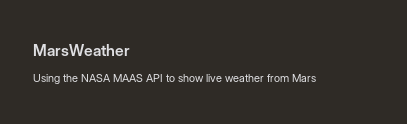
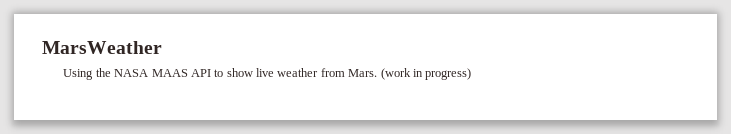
[292,74,316,82] Mars -> [348,68,472,80] Mars. (work in progress)

